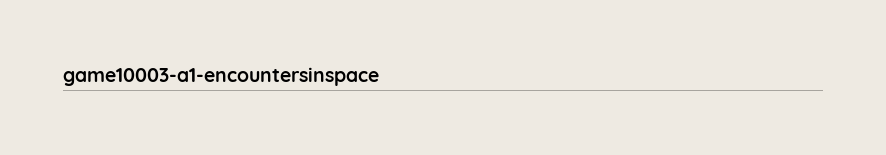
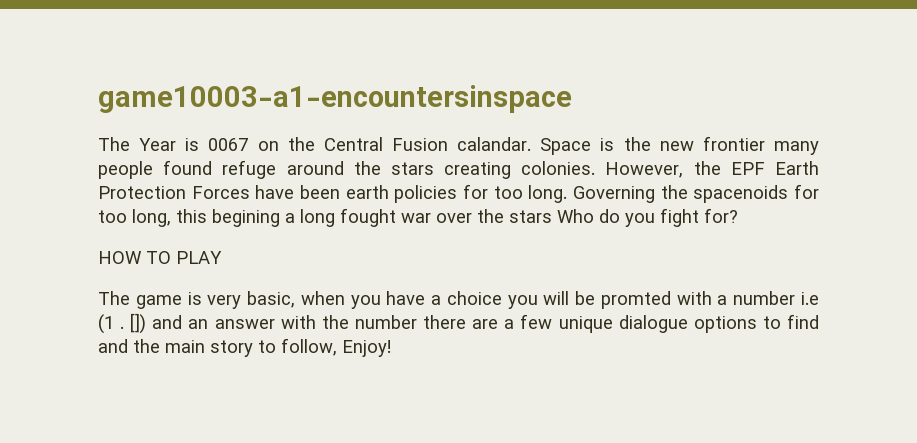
(379, 76) none -> [98,136,819,155] [98,160,819,179] [98,184,819,203] [98,208,738,227] [98,251,222,264] [98,291,819,309] [98,313,819,334] [98,338,391,357] // The Year is 0067 on the Central Fusion calandar. Space is the new frontier many people found refuge around the stars creating colonies. However, the EPF Earth Protection Forces have been earth policies for too long. Governing the spacenoids for too long, this begining a long fought war over the stars Who do you fight for? // HOW TO PLAY // The game is very basic, when you have a choice you will be promted with a number i.e (1 . []) and an answer with the number there are a few unique dialogue options to find and the main story to follow, Enjoy!

